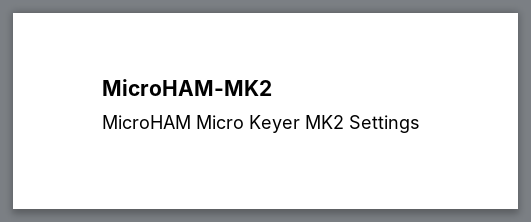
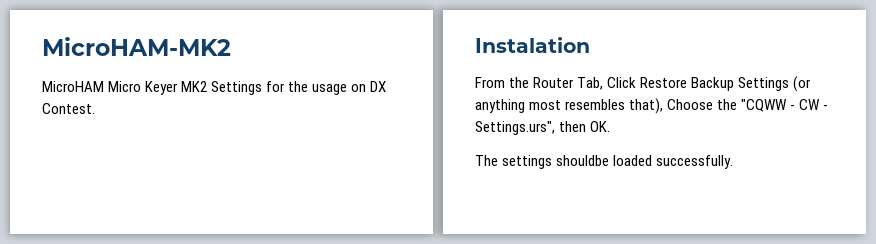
(420, 124) none -> [266,81,387,95] [42,103,95,114] [475,37,590,53] [475,76,812,92] [475,98,829,114] [475,121,611,135] [475,155,734,169] for the usage on DX Contest. // Instalation // From the Router Tab, Click Restore Backup Settings (or anything most resembles that), Choose the "CQWW - CW - Settings.urs", then OK. // The settings shouldbe loaded successfully.

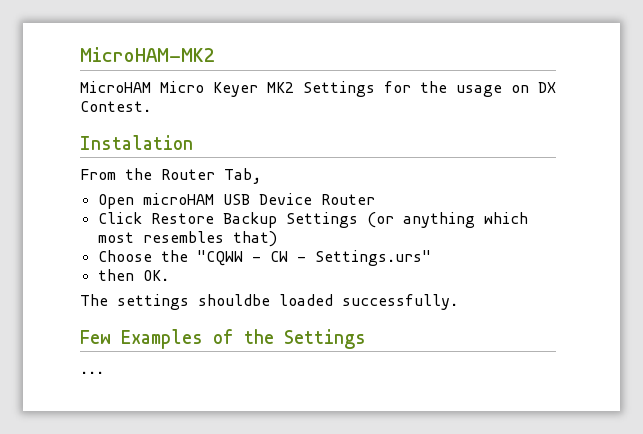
(604, 83) none -> [97,193,375,209] // Open microHAM USB Device Router //
(525, 106) none -> [483,212,528,224] which
[629,98,664,114] that), -> [232,231,277,247] that) //
[475,121,555,135] Settings.urs", -> [314,250,431,266] Settings.urs" //
(734, 162) none -> [80,329,366,349] [80,371,104,374] // Few Examples of the Settings // ...

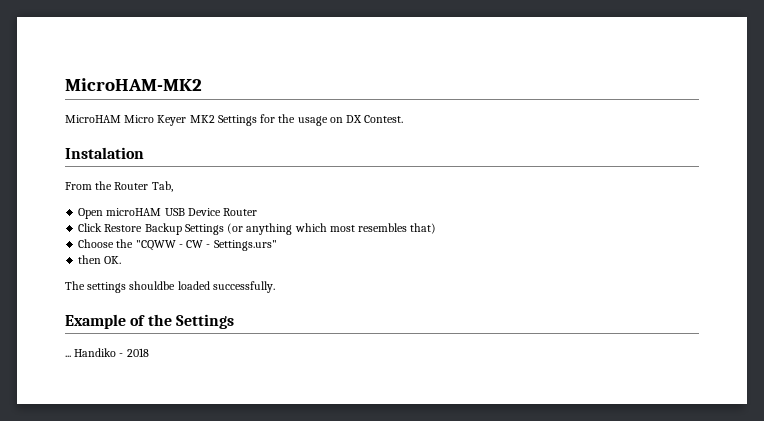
[80,329,203,349] Few Examples -> [65,314,126,329] Example
(104, 372) none -> [74,348,149,357] Handiko - 2018

